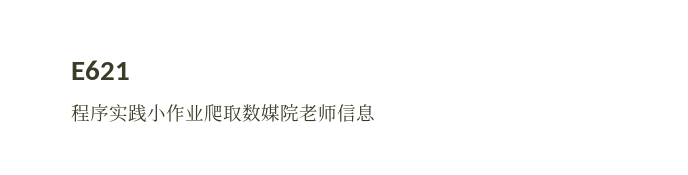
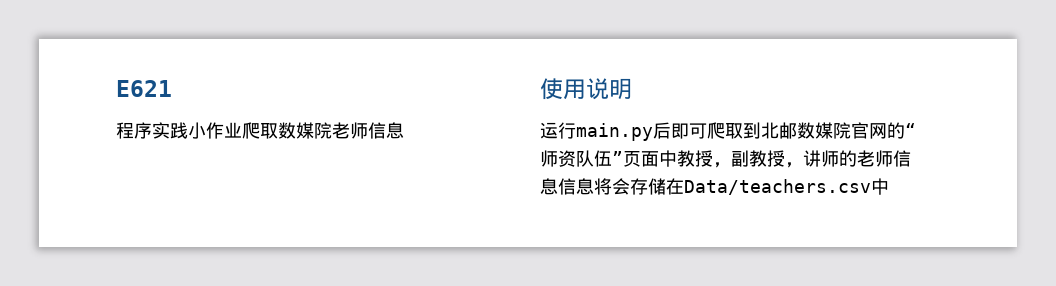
(375, 113) none -> [540,78,632,100] [540,122,916,141] [540,150,911,168] [540,178,889,195] // 使用说明 // 运行main.py后即可爬取到北邮数媒院官网的“师资队伍”页面中教授，副教授，讲师的老师信息信息将会存储在Data/teachers.csv中

